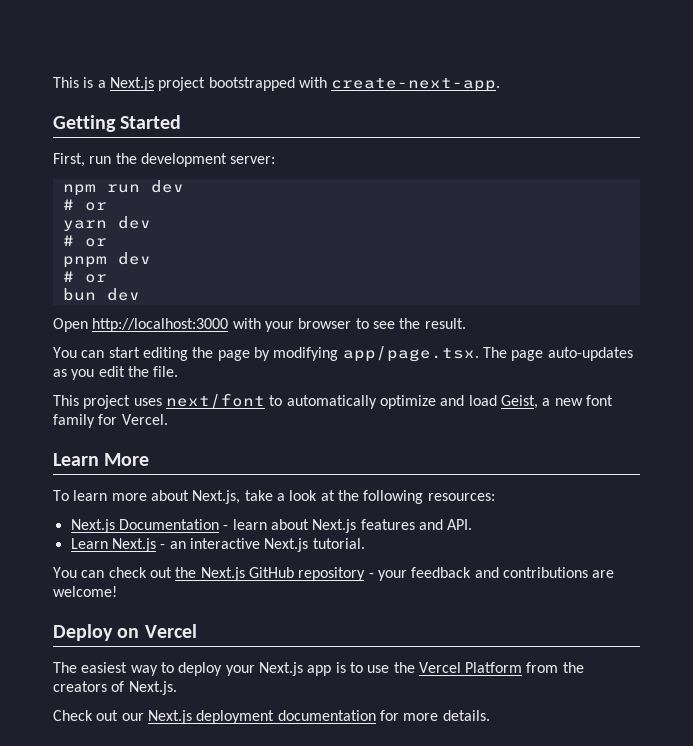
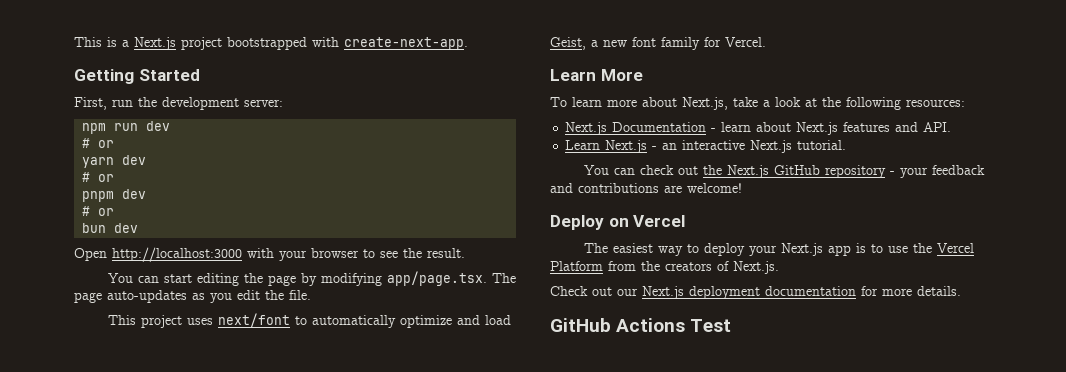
(490, 715) none -> [550,318,732,332] // GitHub Actions Test

